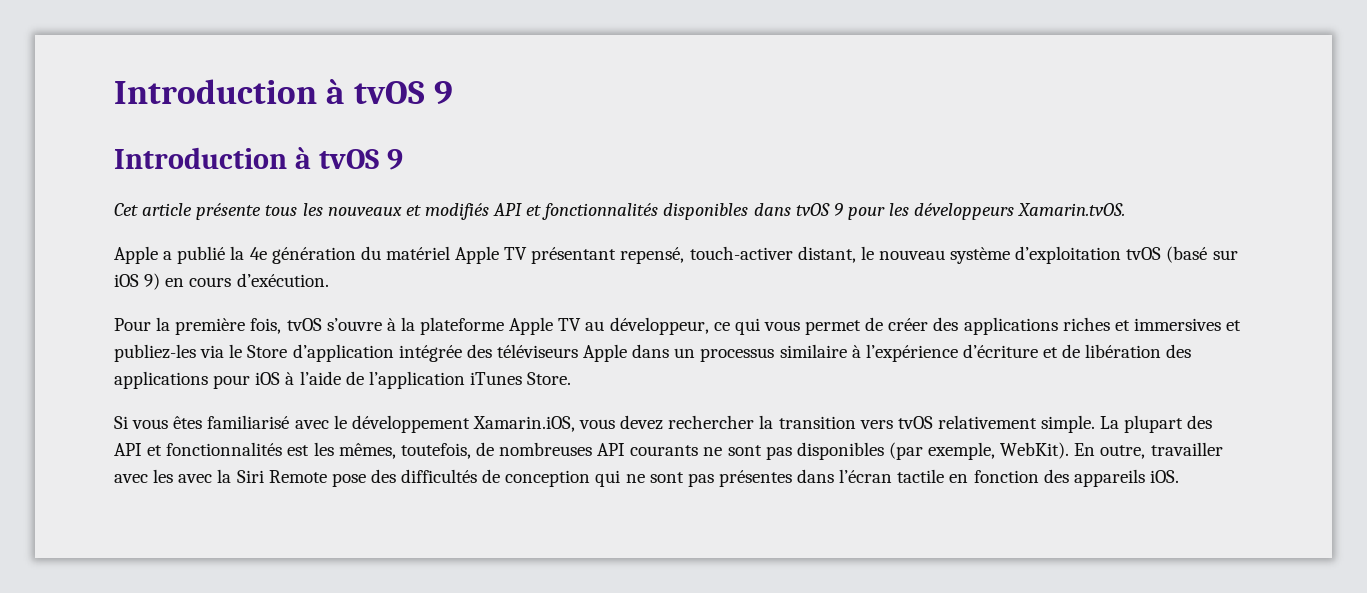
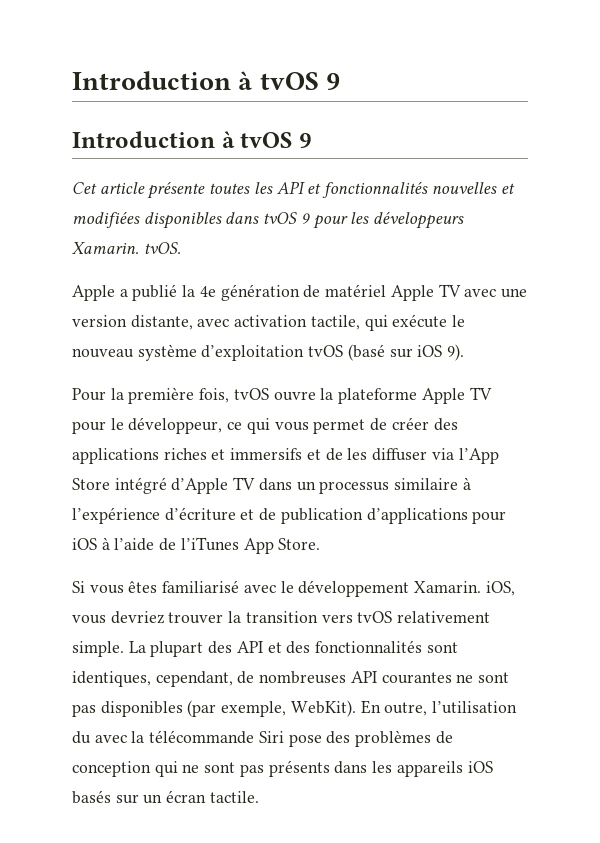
[265,203,659,220] tous les nouveaux et modifiés API et fonctionnalités -> [209,181,515,198] [72,212,140,228] toutes les API et fonctionnalités nouvelles et modifiées
[1018,203,1126,216] Xamarin.tvOS. -> [72,242,181,254] Xamarin. tvOS.
[360,246,381,260] du -> [303,285,321,298] de
[531,246,856,264] présentant repensé, touch-activer distant, -> [464,288,527,298] [72,314,448,331] avec une version distante, avec activation tactile, qui exécute
[144,273,329,290] 9) en cours d’exécution. -> [447,344,465,361] 9).
[326,318,396,331] s’ouvre à -> [273,391,316,401] ouvre
[585,321,605,331] au -> [72,418,124,434] pour le
[1133,318,1242,331] [114,344,628,362] immersives et publiez-les via le Store d’application intégrée des téléviseurs Apple -> [230,448,499,464] [72,477,256,494] immersifs et de les diffuser via l’App Store intégré d’Apple TV
[1085,344,1192,358] [114,371,208,389] libération des applications -> [280,508,468,524] publication d’applications
[368,371,522,389] l’application iTunes -> [180,537,274,554] l’iTunes App
[472,415,755,432] Xamarin.iOS, vous devez rechercher -> [414,581,515,596] [72,611,224,624] Xamarin. iOS, vous devriez trouver
[166,442,471,459] fonctionnalités est les mêmes, toutefois, -> [286,640,458,654] [72,671,233,687] des fonctionnalités sont identiques, cependant,
[630,445,699,456] courants -> [381,672,452,684] courantes
[1150,442,1223,456] [114,469,327,483] travailler avec les avec la Siri Remote -> [432,701,518,714] [72,730,284,744] l’utilisation du avec la télécommande Siri
[401,469,478,483] difficultés -> [355,730,432,747] problèmes
[718,469,1179,487] présentes dans l’écran tactile en fonction des appareils iOS. -> [268,760,493,777] [72,790,259,804] présents dans les appareils iOS basés sur un écran tactile.

